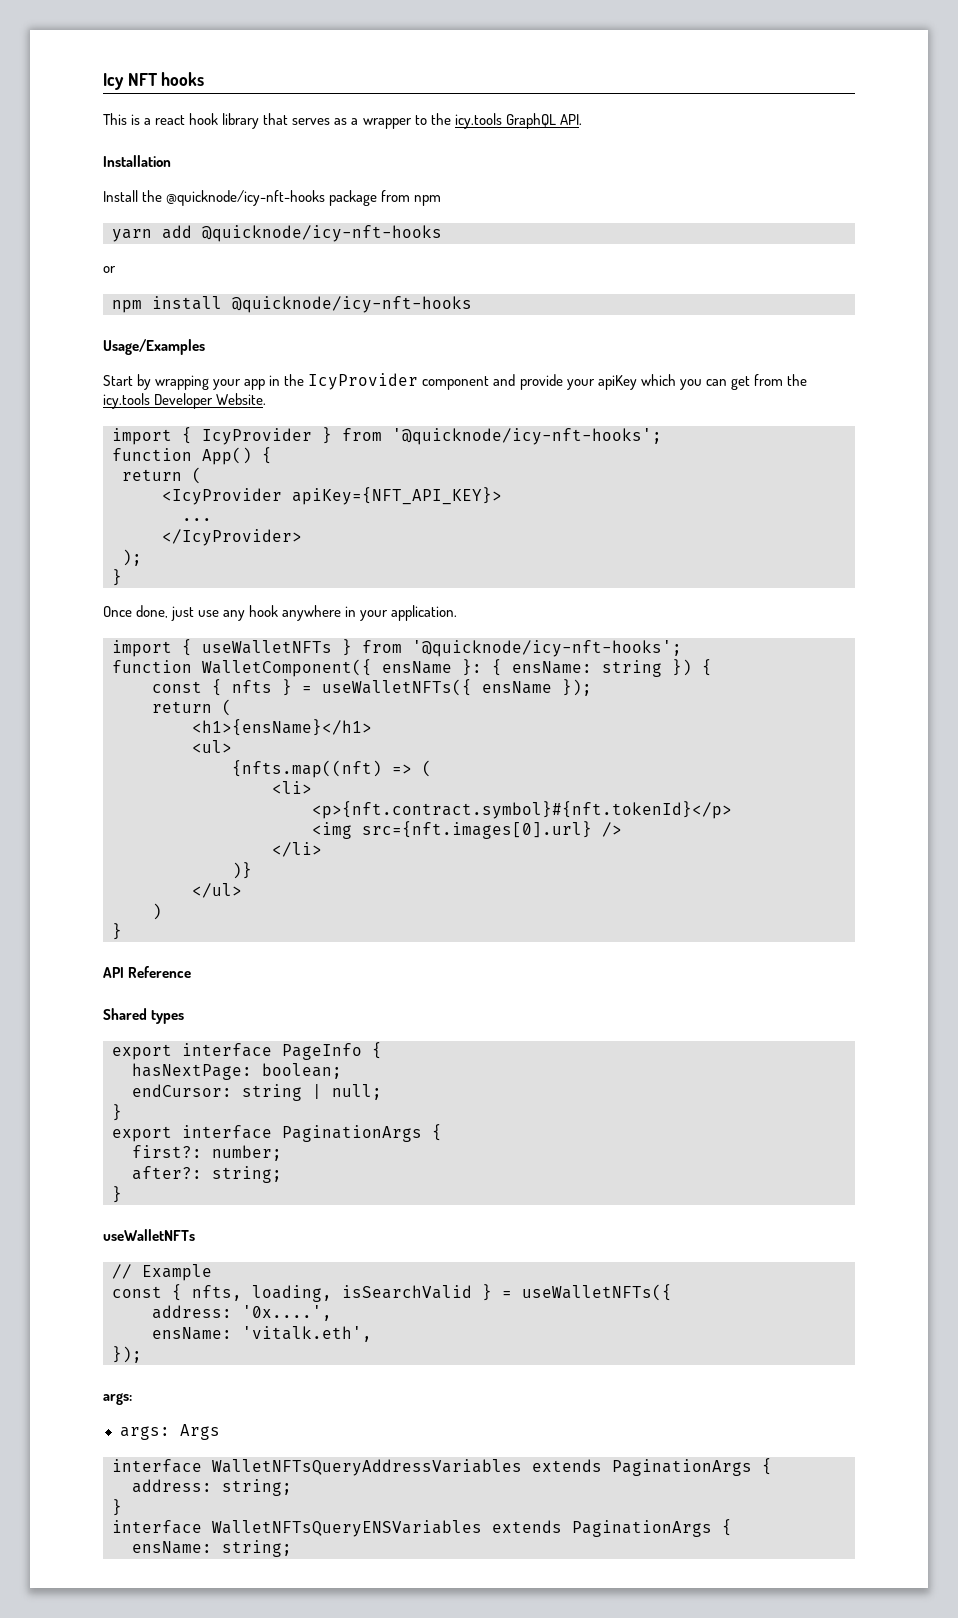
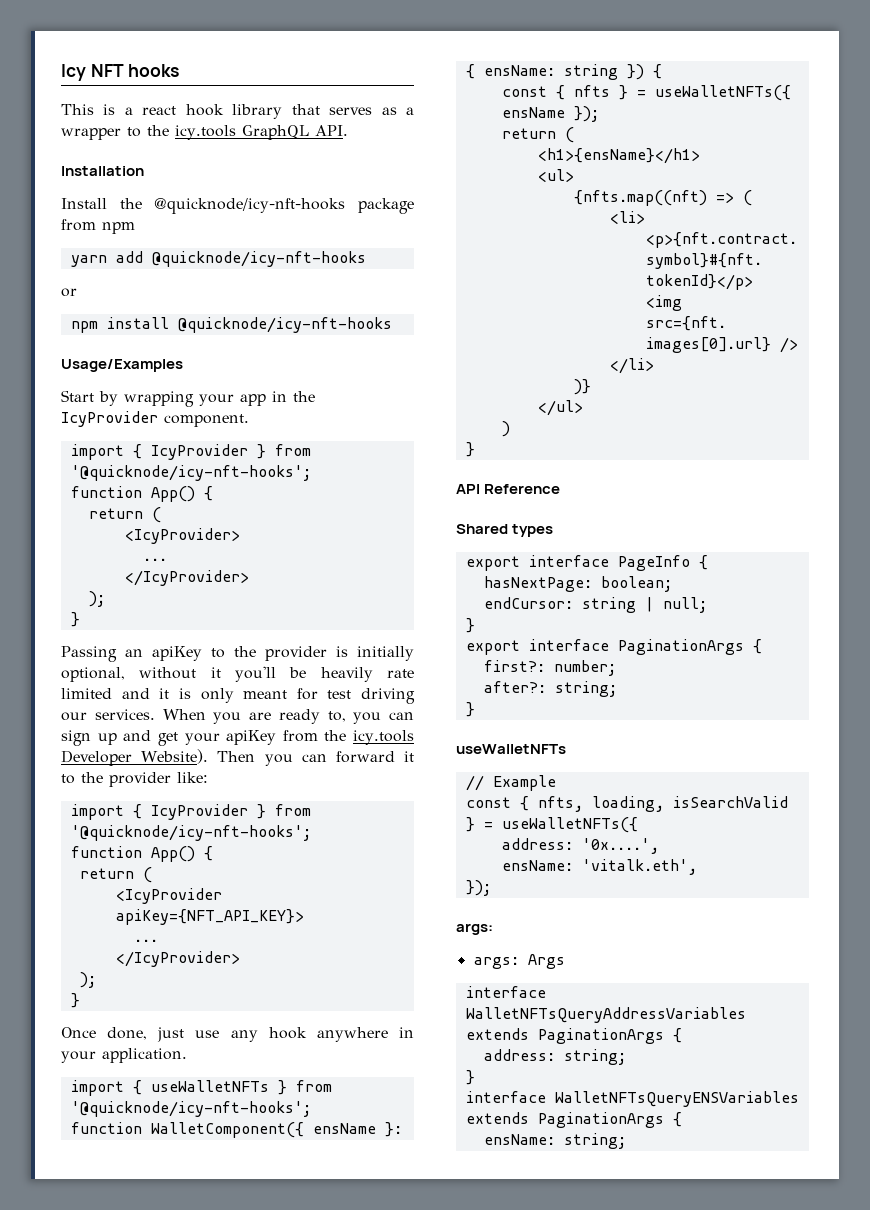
[422,374,807,390] [103,393,267,409] component and provide your apiKey which you can get from the icy.tools Developer Website. -> [164,414,249,427] [70,444,311,460] [70,465,311,481] [70,486,213,502] [88,507,161,523] [124,528,240,544] [142,558,167,561] [124,570,249,586] [88,591,105,607] [70,612,80,627] [61,646,414,662] [61,666,414,682] [61,688,415,704] [61,709,414,724] [61,730,415,746] [61,749,414,766] [61,772,208,787] component. // import { IcyProvider } from '@quicknode/icy-nft-hooks'; // function App() { // return ( // <IcyProvider> // ... // </IcyProvider> // ); // } // Passing an apiKey to the provider is initially optional, without it you'll be heavily rate limited and it is only meant for test driving our services. When you are ready to, you can sign up and get your apiKey from the icy.tools Developer Website). Then you can forward it to the provider like:

